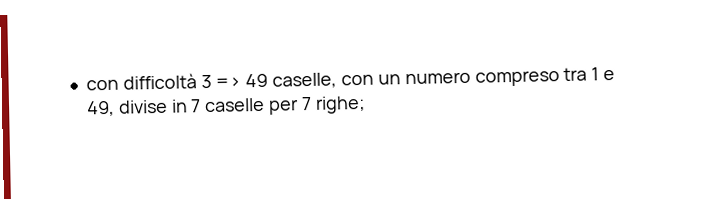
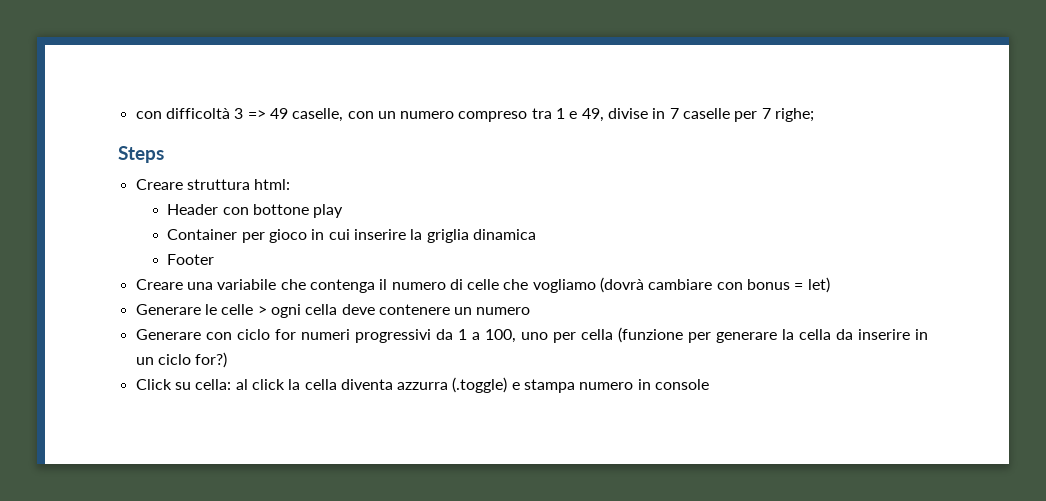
(366, 104) none -> [118,146,164,163] [135,179,291,190] [167,204,344,218] [167,229,536,243] [167,254,215,265] [135,277,830,293] [135,304,531,318] [135,327,928,343] [135,352,228,368] [135,377,710,393] // Steps // Creare struttura html: // Header con bottone play // Container per gioco in cui inserire la griglia dinamica // Footer // Creare una variabile che contenga il numero di celle che vogliamo (dovrà cambiare con bonus = let) // Generare le celle > ogni cella deve contenere un numero // Generare con ciclo for numeri progressivi da 1 a 100, uno per cella (funzione per generare la cella da inserire in un ciclo for?) // Click su cella: al click la cella diventa azzurra (.toggle) e stampa numero in console

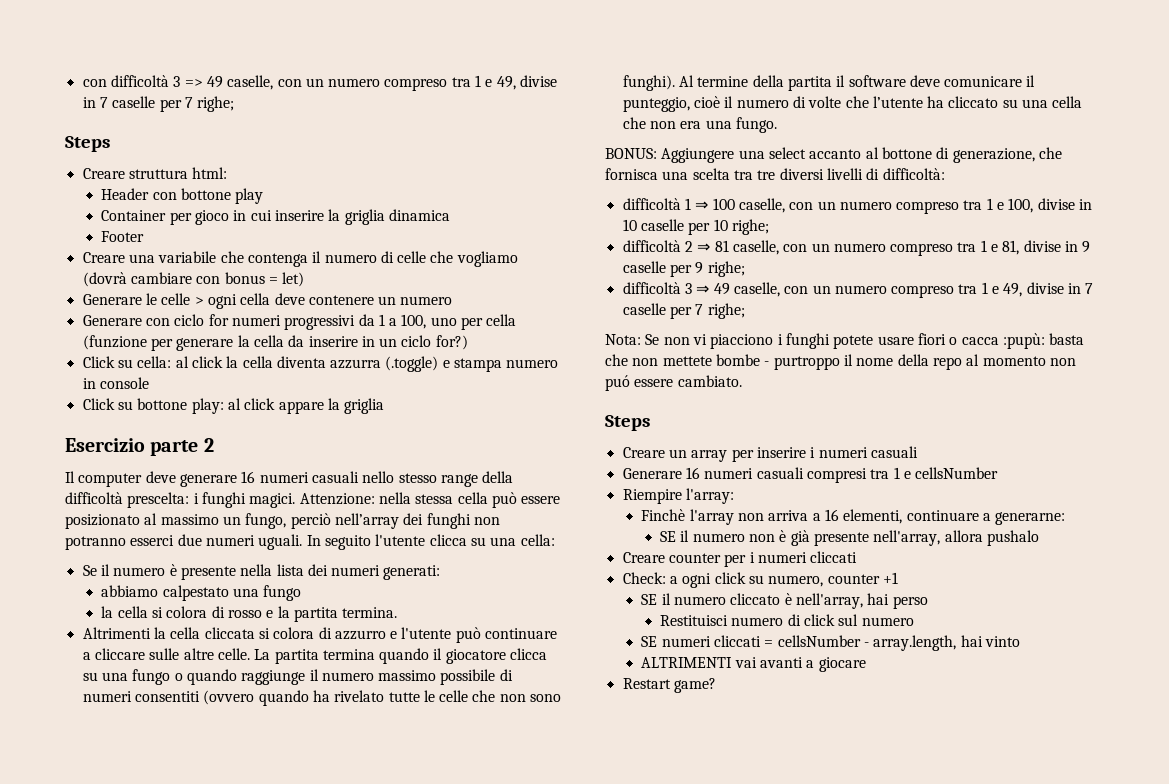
(710, 384) none -> [82,398,385,414] [65,438,214,456] [65,471,514,487] [65,492,561,508] [65,513,500,529] [65,534,555,550] [82,564,441,580] [101,585,302,601] [101,606,398,622] [82,627,558,643] [82,648,548,664] [82,669,513,685] [82,690,562,706] [622,75,1036,91] [622,96,1083,112] [622,117,777,133] [605,147,1062,163] [605,168,945,180] [622,198,1093,214] [622,219,769,235] [622,240,1091,256] [622,261,745,277] [622,282,1094,298] [622,303,745,319] [605,333,1085,349] [605,354,1076,370] [605,375,742,391] [605,415,650,431] [622,446,918,462] [622,467,999,483] [622,488,734,504] [641,509,1066,525] [659,530,1039,546] [622,551,858,567] [622,572,898,588] [641,593,928,609] [659,614,914,626] [641,635,1020,651] [641,657,866,672] [622,678,716,693] // Click su bottone play: al click appare la griglia // Esercizio parte 2 // Il computer deve generare 16 numeri casuali nello stesso range della difficoltà prescelta: i funghi magici. Attenzione: nella stessa cella può essere posizionato al massimo un fungo, perciò nell’array dei funghi non potranno esserci due numeri uguali. In seguito l'utente clicca su una cella: // Se il numero è presente nella lista dei numeri generati: // abbiamo calpestato una fungo // la cella si colora di rosso e la partita termina. // Altrimenti la cella cliccata si colora di azzurro e l'utente può continuare a cliccare sulle altre celle. La partita termina quando il giocatore clicca su una fungo o quando raggiunge il numero massimo possibile di numeri consentiti (ovvero quando ha rivelato tutte le celle che non sono funghi). Al termine della partita il software deve comunicare il punteggio, cioè il numero di volte che l’utente ha cliccato su una cella che non era una fungo. // BONUS: Aggiungere una select accanto al bottone di generazione, che fornisca una scelta tra tre diversi livelli di difficoltà: // difficoltà 1 ⇒ 100 caselle, con un numero compreso tra 1 e 100, divise in 10 caselle per 10 righe; // difficoltà 2 ⇒ 81 caselle, con un numero compreso tra 1 e 81, divise in 9 caselle per 9 righe; // difficoltà 3 ⇒ 49 caselle, con un numero compreso tra 1 e 49, divise in 7 caselle per 7 righe; // Nota: Se non vi piacciono i funghi potete usare fiori o cacca :pupù: basta che non mettete bombe - purtroppo il nome della repo al momento non puó essere cambiato. // Steps // Creare un array per inserire i numeri casuali // Generare 16 numeri casuali compresi tra 1 e cellsNumber // Riempire l'array: // Finchè l'array non arriva a 16 elementi, continuare a generarne: // SE il numero non è già presente nell'array, allora pushalo // Creare counter per i numeri cliccati // Check: a ogni click su numero, counter +1 // SE il numero cliccato è nell'array, hai perso // Restituisci numero di click sul numero // SE numeri cliccati = cellsNumber - array.length, hai vinto // ALTRIMENTI vai avanti a giocare // Restart game?

